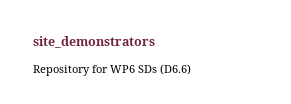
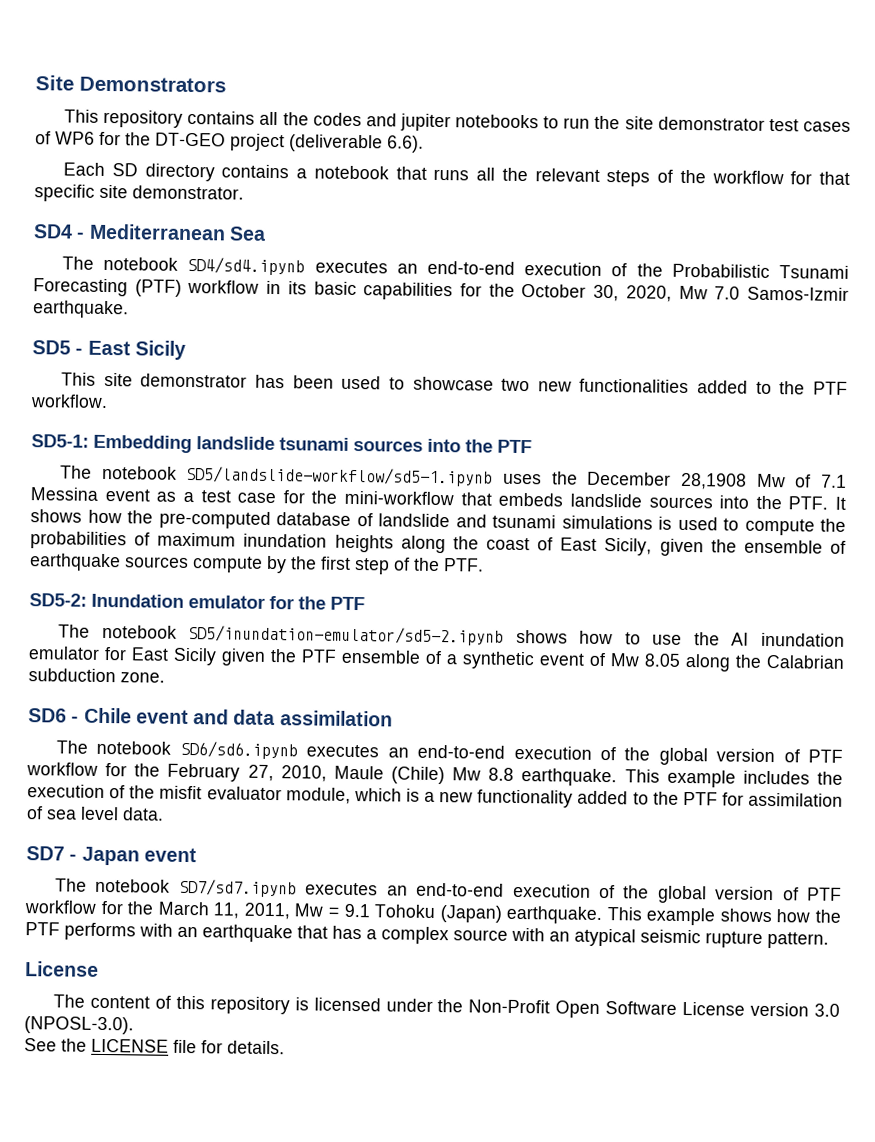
[33,36,155,48] [33,64,191,76] site_demonstrators // Repository for WP6 SDs (D6.6) -> [35,75,226,93] [64,109,851,132] [35,131,424,153] [63,162,850,187] [34,184,244,202] [33,223,266,241] [62,256,849,279] [33,278,849,302] [33,300,129,319] [32,340,186,360] [61,372,849,395] [30,394,108,409] [31,434,532,454] [60,465,848,490] [30,487,846,510] [30,509,846,536] [30,531,846,557] [29,553,484,575] [29,593,365,611] [58,624,845,647] [28,646,845,672] [28,668,165,683] [28,707,393,727] [56,740,843,766] [26,762,843,788] [27,784,843,808] [26,806,164,821] [26,846,197,866] [55,878,842,904] [24,900,841,926] [25,922,829,949] [25,961,99,977] [53,994,840,1018] [24,1016,134,1035] [24,1038,285,1055] Site Demonstrators // This repository contains all the codes and jupiter notebooks to run the site demonstrator test cases of WP6 for the DT-GEO project (deliverable 6.6). // Each SD directory contains a notebook that runs all the relevant steps of the workflow for that specific site demonstrator. // SD4 - Mediterranean Sea // The notebook SD4/sd4.ipynb executes an end-to-end execution of the Probabilistic Tsunami Forecasting (PTF) workflow in its basic capabilities for the October 30, 2020, Mw 7.0 Samos-Izmir earthquake. // SD5 - East Sicily // This site demonstrator has been used to showcase two new functionalities added to the PTF workflow. // SD5-1: Embedding landslide tsunami sources into the PTF // The notebook SD5/landslide-workflow/sd5-1.ipynb uses the December 28,1908 Mw of 7.1 Messina event as a test case for the mini-workflow that embeds landslide sources into the PTF. It shows how the pre-computed database of landslide and tsunami simulations is used to compute the probabilities of maximum inundation heights along the coast of East Sicily, given the ensemble of earthquake sources compute by the first step of the PTF. // SD5-2: Inundation emulator for the PTF // The notebook SD5/inundation-emulator/sd5-2.ipynb shows how to use the AI inundation emulator for East Sicily given the PTF ensemble of a synthetic event of Mw 8.05 along the Calabrian subduction zone. // SD6 - Chile event and data assimilation // The notebook SD6/sd6.ipynb executes an end-to-end execution of the global version of PTF workflow for the February 27, 2010, Maule (Chile) Mw 8.8 earthquake. This example includes the execution of the misfit evaluator module, which is a new functionality added to the PTF for assimilation of sea level data. // SD7 - Japan event // The notebook SD7/sd7.ipynb executes an end-to-end execution of the global version of PTF workflow for the March 11, 2011, Mw = 9.1 Tohoku (Japan) earthquake. This example shows how the PTF performs with an earthquake that has a complex source with an atypical seismic rupture pattern. // License // The content of this repository is licensed under the Non-Profit Open Software License version 3.0 (NPOSL-3.0). // See the LICENSE file for details.

